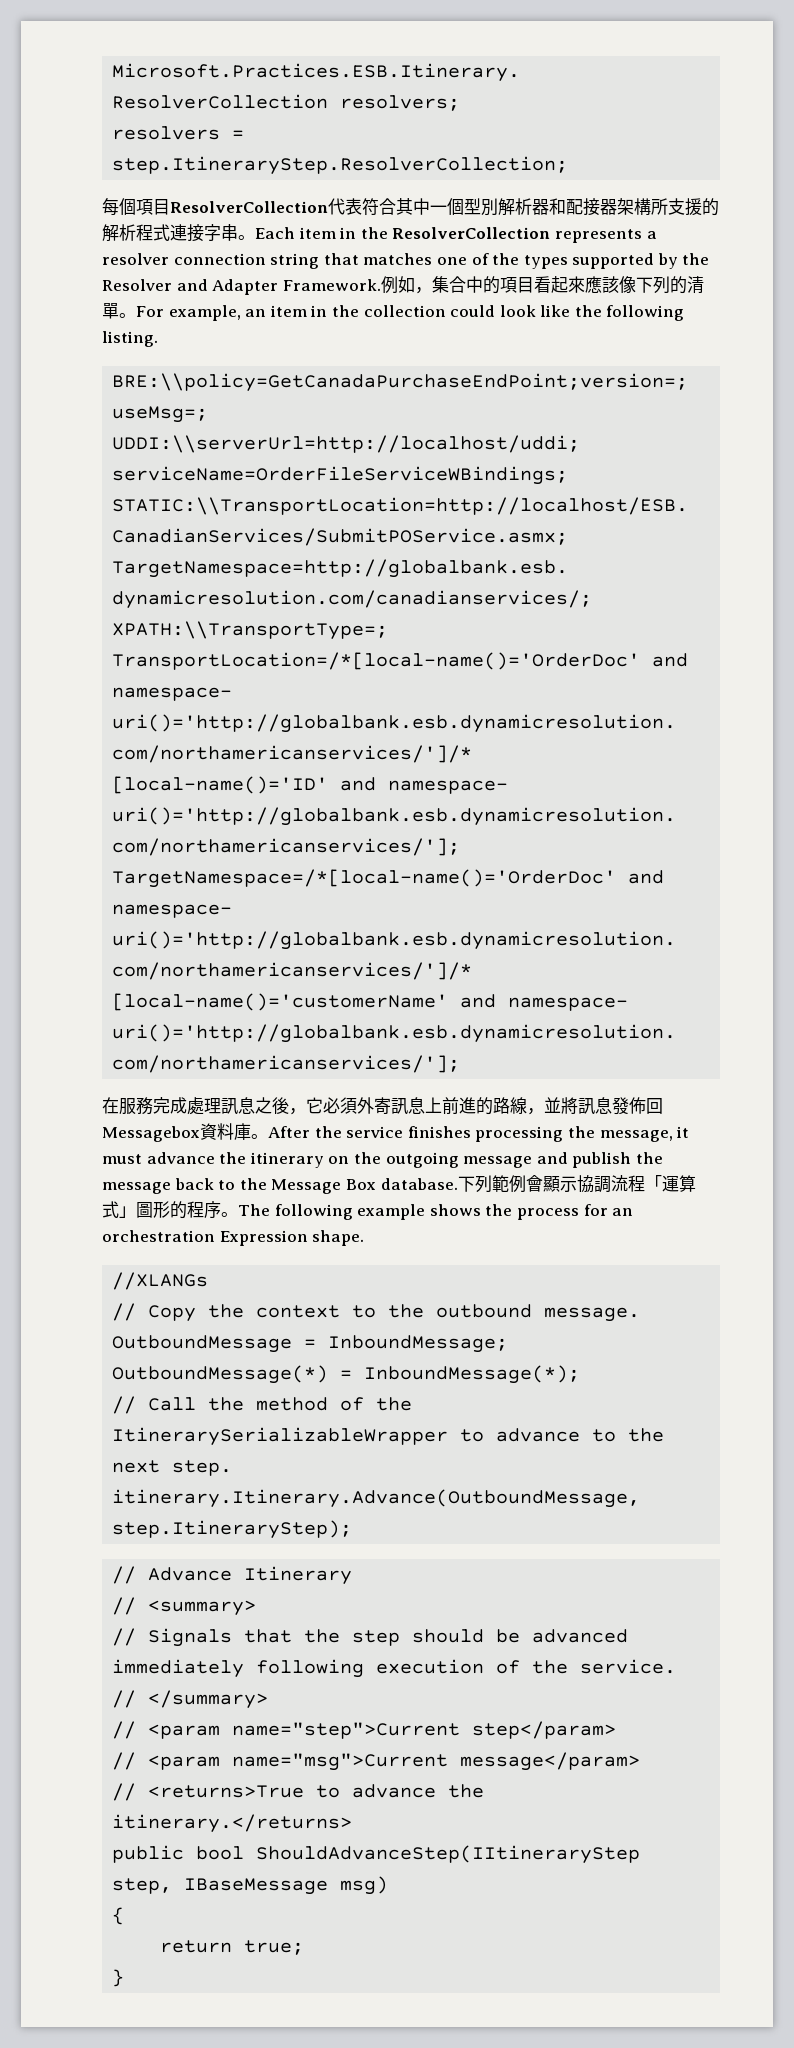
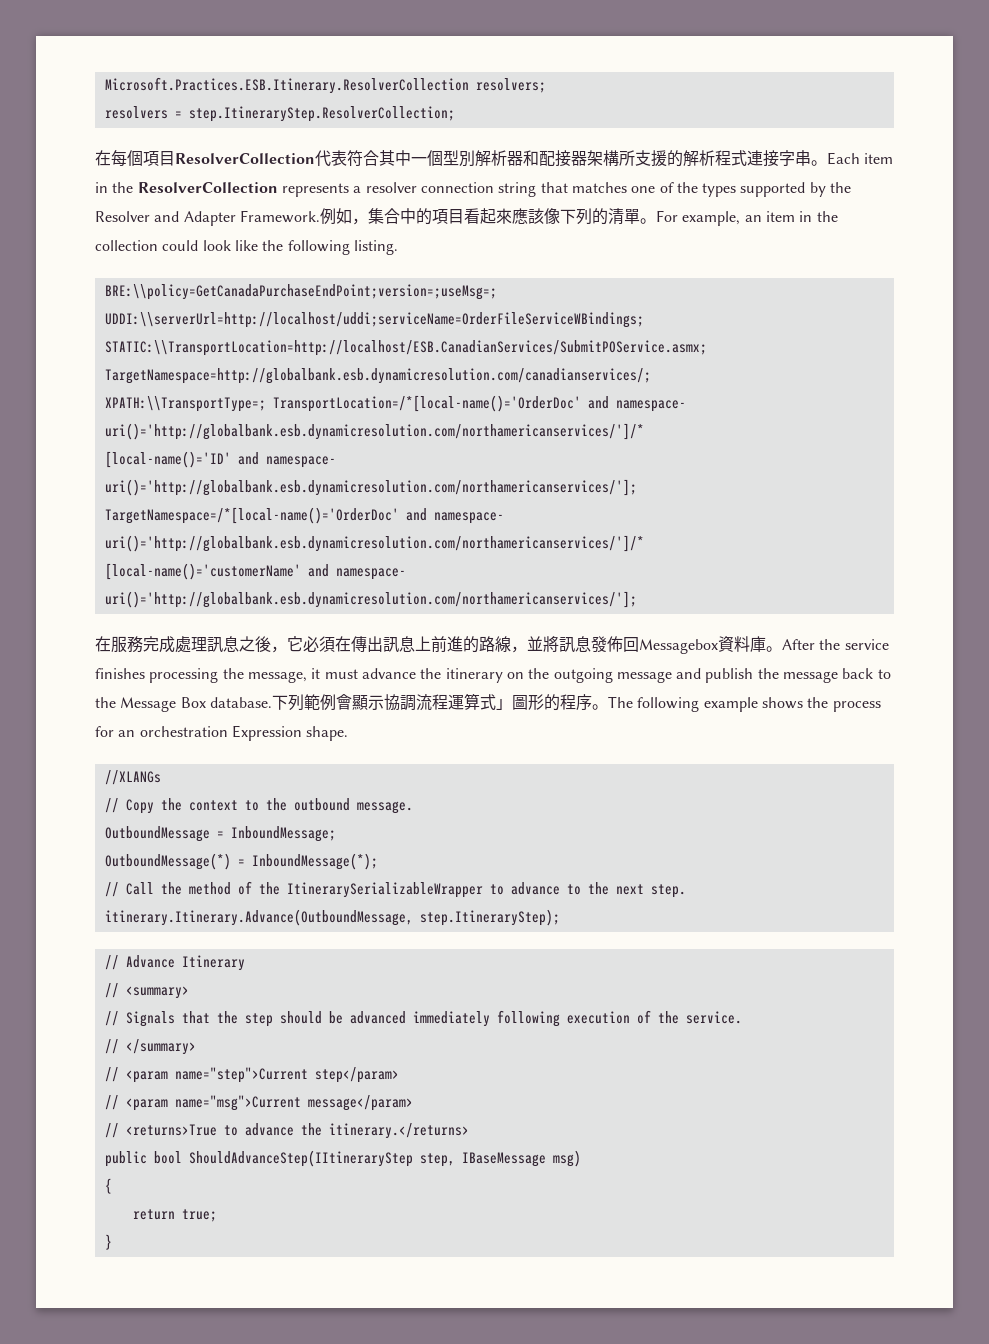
(569, 165) none -> [95,150,111,166] 在
[357,1097,391,1115] 外寄 -> [335,636,383,652] 在傳出
[644,1175,662,1190] 「 -> (448, 702) none

